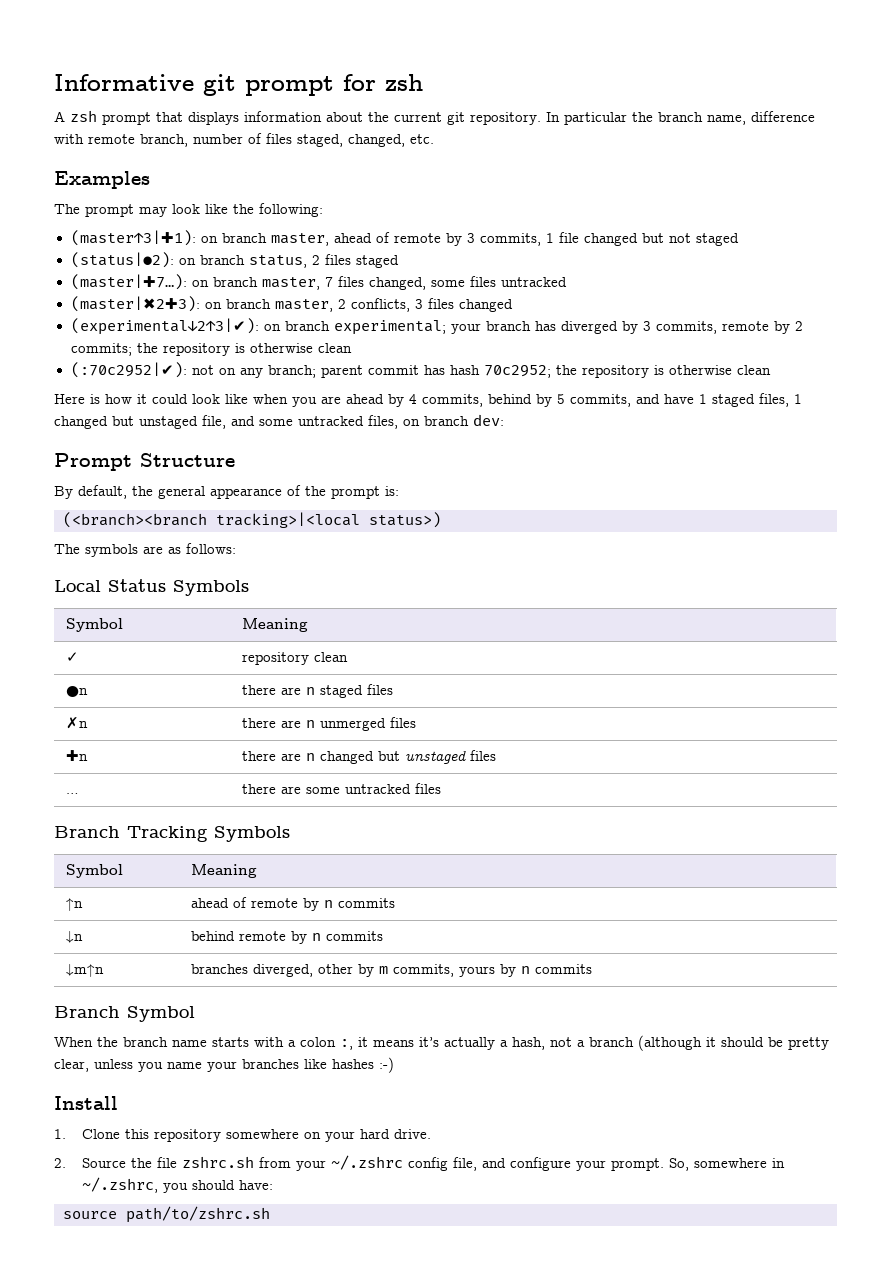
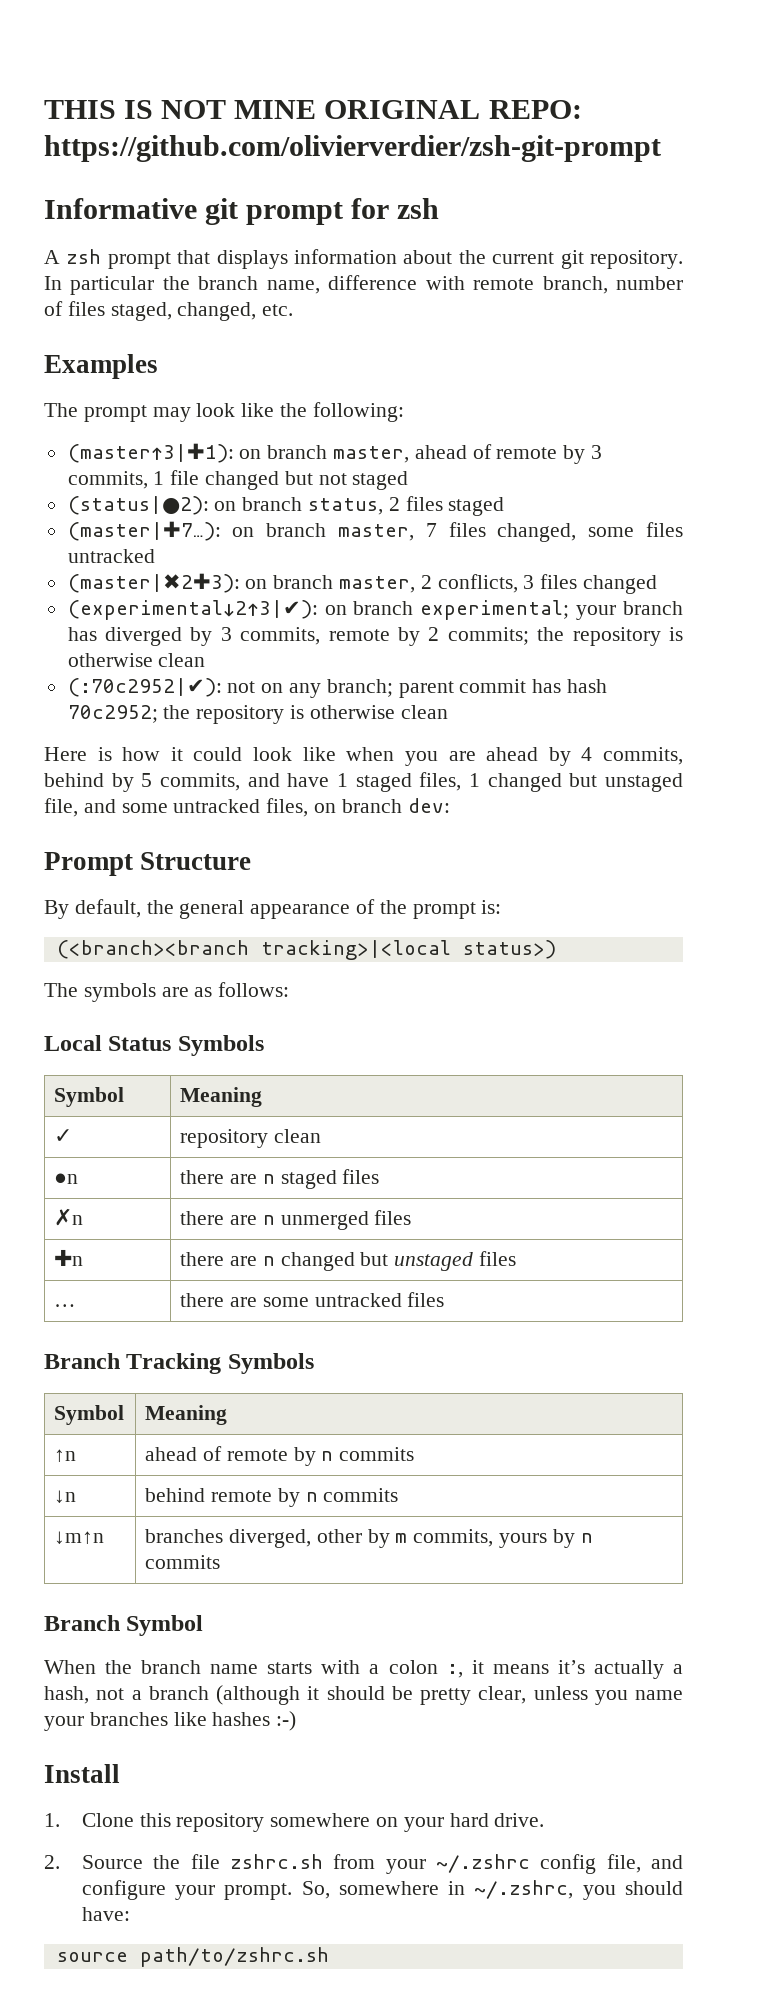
(54, 82) none -> [44,100,582,119] [44,135,661,162] THIS IS NOT MINE ORIGINAL REPO: https://github.com/olivierverdier/zsh-git-prompt //

